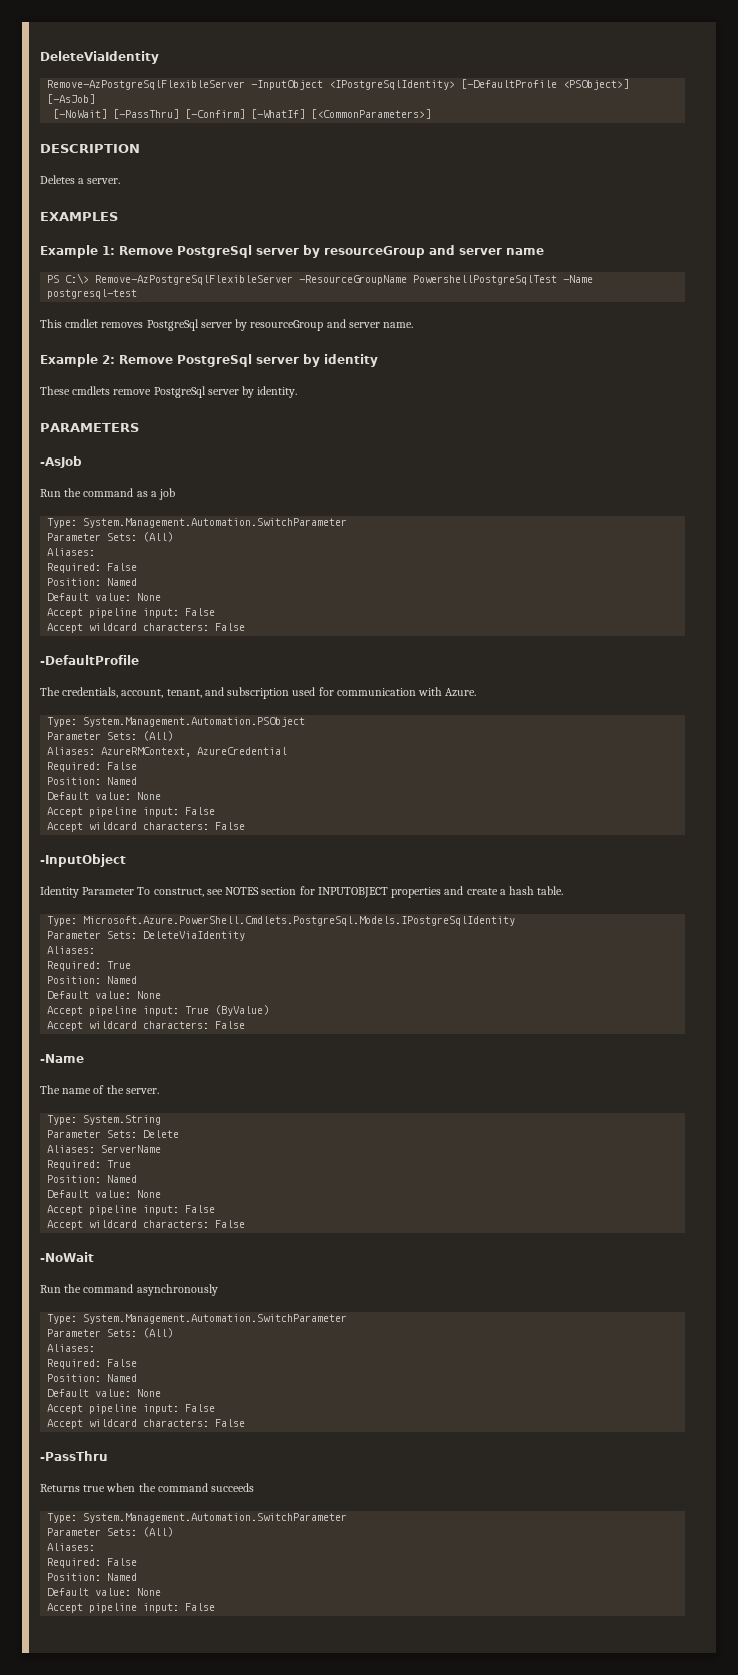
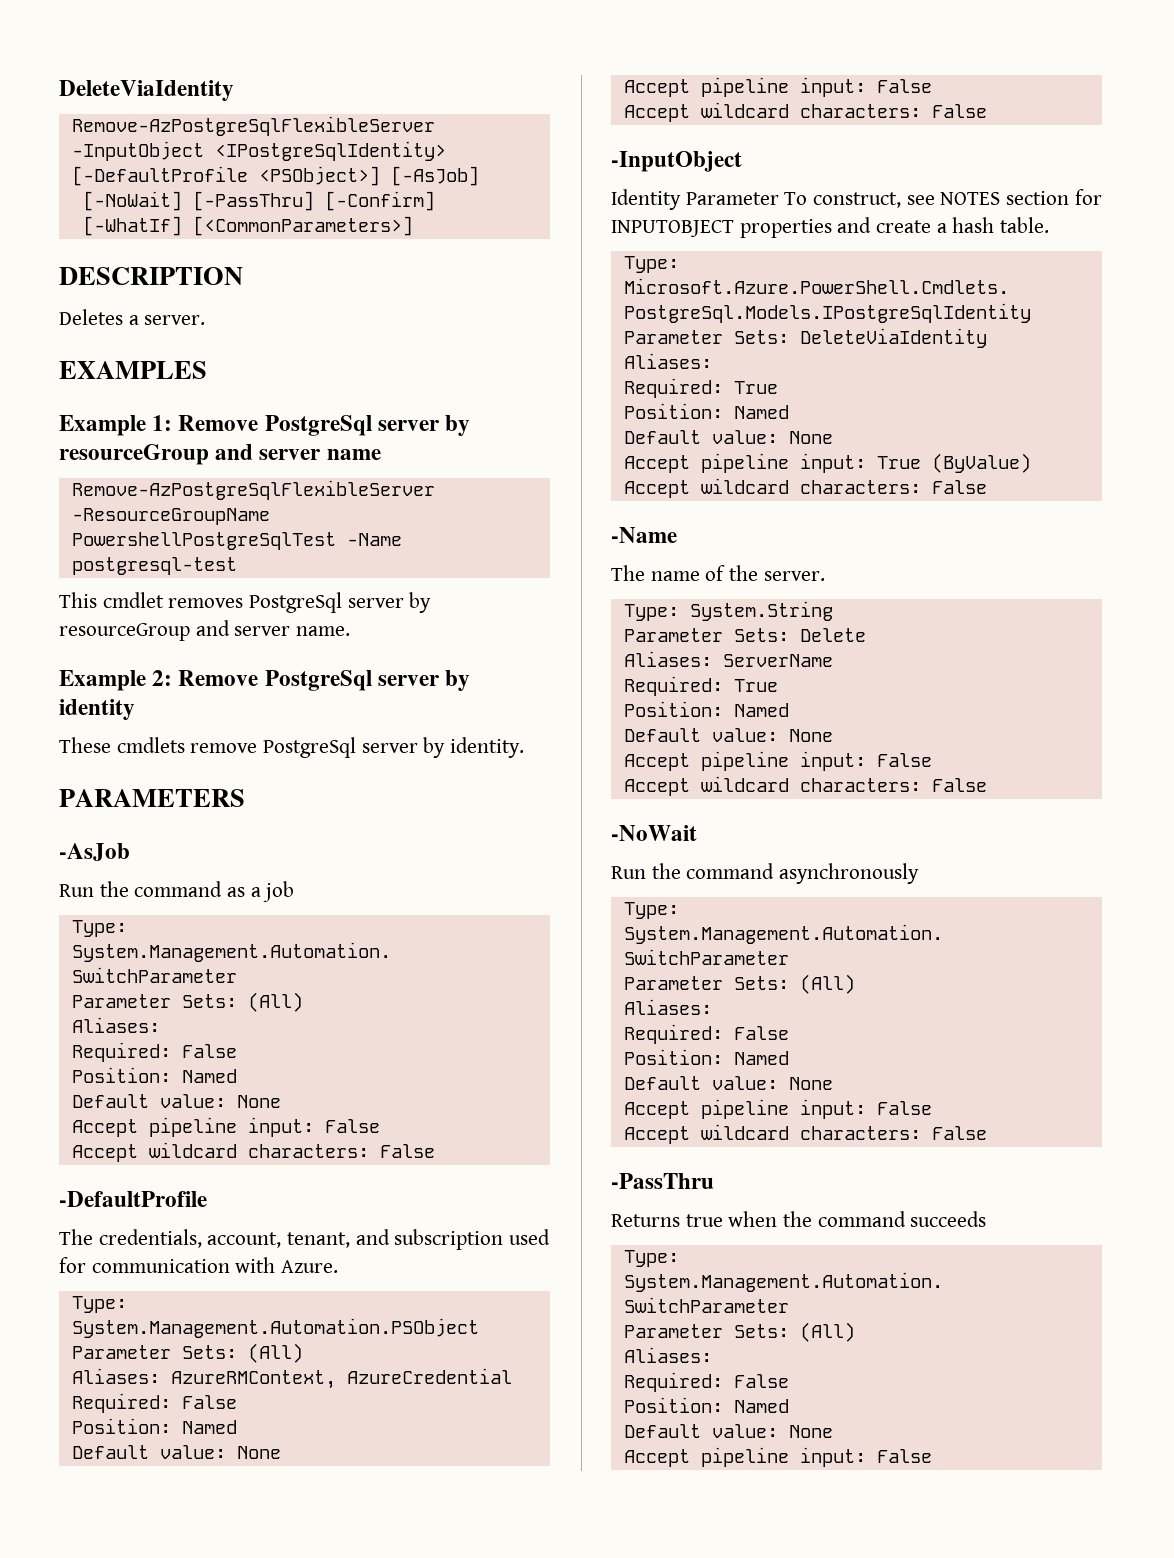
[47,273,90,284] PS C:\> -> (381, 454) none

